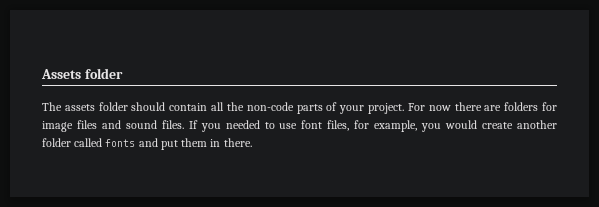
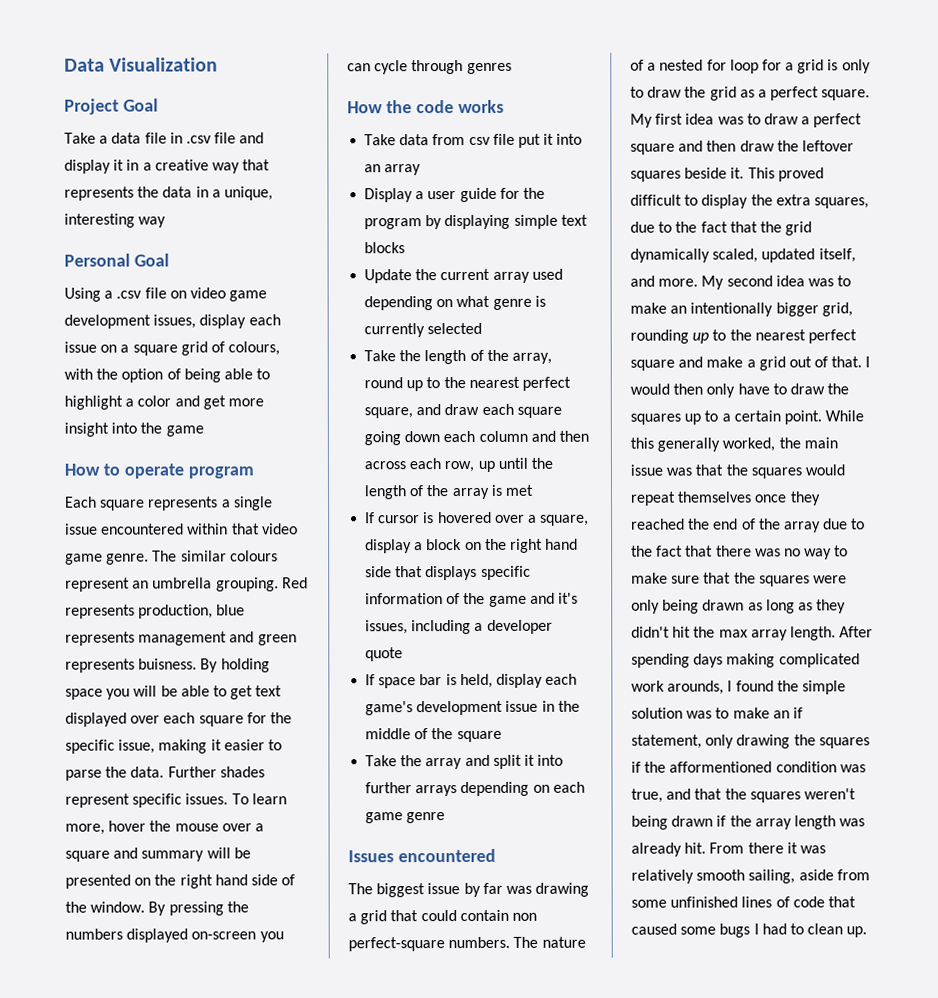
[41,68,123,79] [42,102,557,114] [42,120,557,132] [42,138,252,150] Assets folder // The assets folder should contain all the non-code parts of your project. For now there are folders for image files and sound files. If you needed to use font files, for example, you would create another folder called fonts and put them in there. -> [64,57,219,72] [64,98,158,115] [64,132,265,144] [64,159,271,174] [64,186,273,201] [64,213,167,228] [64,253,169,267] [64,287,268,302] [64,314,281,329] [64,341,281,356] [64,368,271,383] [64,395,264,410] [64,422,204,437] [64,463,254,479] [64,496,273,511] [65,523,298,535] [65,550,278,565] [65,577,308,592] [65,604,246,619] [65,631,297,646] [65,658,270,673] [65,685,283,700] [65,712,292,727] [65,739,282,754] [65,766,265,781] [65,793,287,808] [65,820,264,835] [65,847,251,862] [65,874,296,889] [65,901,249,916] [65,928,284,943] [347,60,512,75] [347,99,504,114] [364,133,583,148] [364,164,422,176] [364,187,545,203] [364,214,588,230] [364,242,406,254] [364,268,563,284] [364,295,546,311] [364,322,483,338] [364,349,552,365] [364,376,571,392] [364,403,562,419] [364,430,589,446] [364,457,553,473] [364,484,533,500] [365,511,590,526] [365,538,579,554] [365,565,531,581] [365,592,578,607] [365,619,553,635] [365,647,404,662] [365,673,578,689] [365,700,580,716] [365,728,502,743] [365,754,564,770] [365,781,585,797] [365,812,446,824] [348,848,496,863] [348,882,590,898] [348,909,537,925] [348,936,586,952] [630,59,871,74] [630,86,871,101] [630,113,863,128] [630,140,854,155] [630,167,824,182] [630,194,869,209] [630,221,813,236] [630,248,856,263] [630,275,852,290] [630,302,853,317] [630,329,857,344] [630,356,871,371] [630,383,850,398] [630,410,865,425] [630,437,838,452] [630,464,845,479] [630,491,821,506] [631,518,866,533] [631,545,849,560] [631,572,847,587] [631,599,847,614] [631,626,874,641] [631,653,860,668] [631,680,846,695] [631,707,803,719] [631,734,870,749] [631,761,866,773] [631,788,856,803] [631,815,866,830] [631,842,826,857] [631,869,870,884] [631,896,856,908] [631,923,868,938] Data Visualization // Project Goal // Take a data file in .csv file and display it in a creative way that represents the data in a unique, interesting way // Personal Goal // Using a .csv file on video game development issues, display each issue on a square grid of colours, with the option of being able to highlight a color and get more insight into the game // How to operate program // Each square represents a single issue encountered within that video game genre. The similar colours represent an umbrella grouping. Red represents production, blue represents management and green represents buisness. By holding space you will be able to get text displayed over each square for the specific issue, making it easier to parse the data. Further shades represent specific issues. To learn more, hover the mouse over a square and summary will be presented on the right hand side of the window. By pressing the numbers displayed on-screen you can cycle through genres // How the code works // Take data from csv file put it into an array // Display a user guide for the program by displaying simple text blocks // Update the current array used depending on what genre is currently selected // Take the length of the array, round up to the nearest perfect square, and draw each square going down each column and then across each row, up until the length of the array is met // If cursor is hovered over a square, display a block on the right hand side that displays specific information of the game and it's issues, including a developer quote // If space bar is held, display each game's development issue in the middle of the square // Take the array and split it into further arrays depending on each game genre // Issues encountered // The biggest issue by far was drawing a grid that could contain non perfect-square numbers. The nature of a nested for loop for a grid is only to draw the grid as a perfect square. My first idea was to draw a perfect square and then draw the leftover squares beside it. This proved difficult to display the extra squares, due to the fact that the grid dynamically scaled, updated itself, and more. My second idea was to make an intentionally bigger grid, rounding up to the nearest perfect square and make a grid out of that. I would then only have to draw the squares up to a certain point. While this generally worked, the main issue was that the squares would repeat themselves once they reached the end of the array due to the fact that there was no way to make sure that the squares were only being drawn as long as they didn't hit the max array length. After spending days making complicated work arounds, I found the simple solution was to make an if statement, only drawing the squares if the afformentioned condition was true, and that the squares weren't being drawn if the array length was already hit. From there it was relatively smooth sailing, aside from some unfinished lines of code that caused some bugs I had to clean up.

